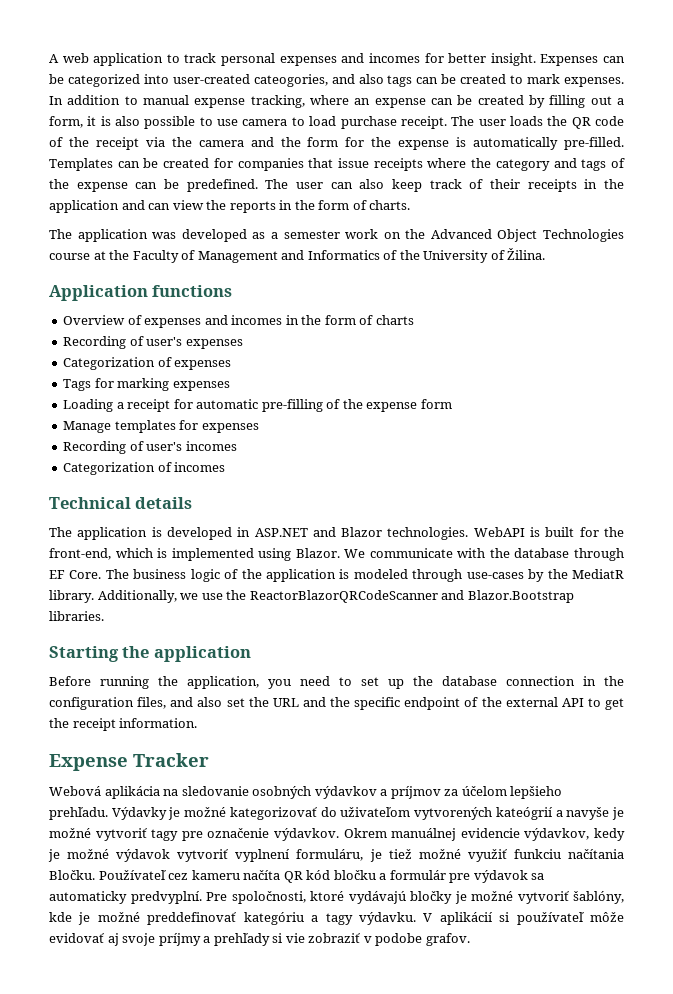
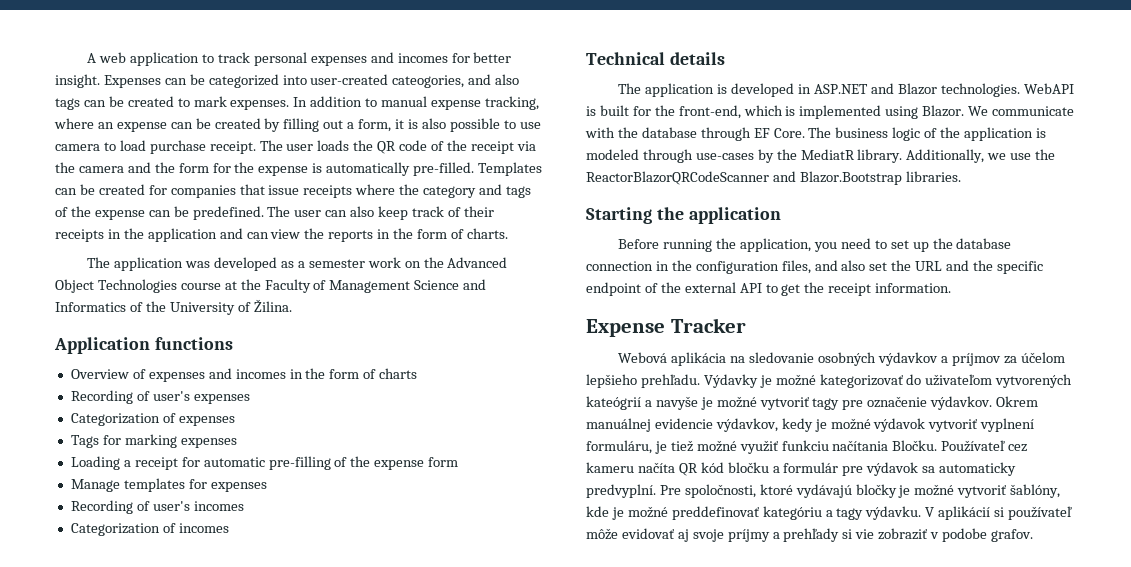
(278, 257) none -> [414,280,460,290] Science

